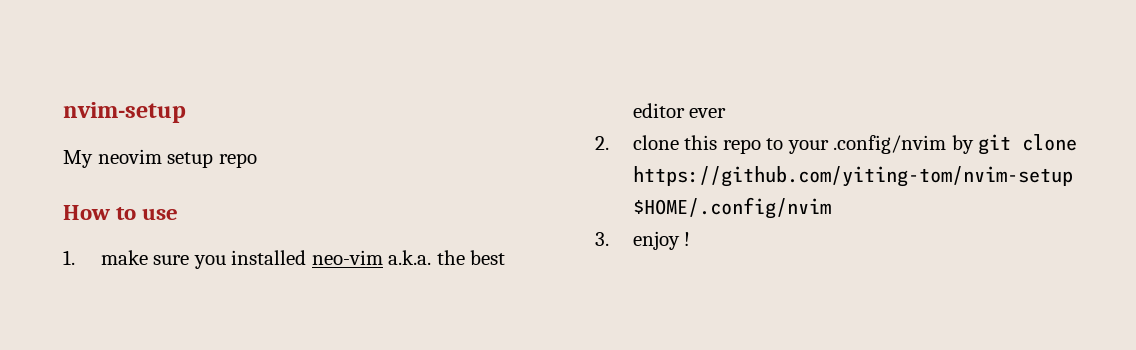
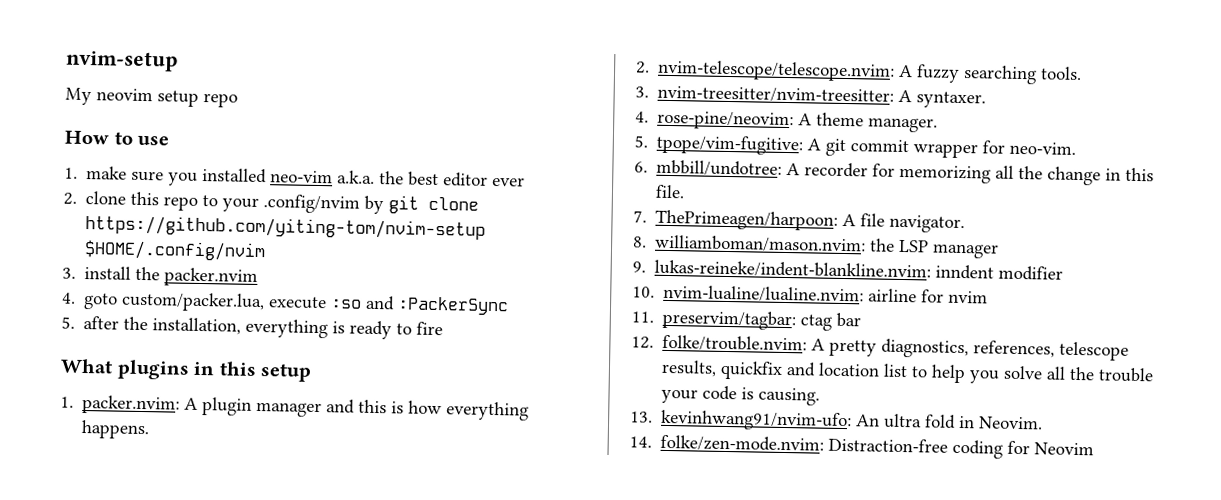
[632,231,691,250] enjoy ! -> [84,266,259,287] [62,291,510,316] [61,316,444,340] [60,358,313,382] [60,394,530,421] [81,419,151,440] [636,59,1083,85] [635,85,987,109] [635,110,939,133] [634,134,1077,159] [634,159,1155,186] [655,184,686,199] [633,209,966,234] [633,234,1000,259] [632,259,1064,281] [632,284,989,304] [631,309,862,331] [631,334,1130,361] [661,359,1155,384] [661,385,821,406] [630,409,1044,432] [629,434,1095,459] install the packer.nvim // 4. goto custom/packer.lua, execute :so and :PackerSync // 5. after the installation, everything is ready to fire // What plugins in this setup // 1. packer.nvim: A plugin manager and this is how everything happens. // 2. nvim-telescope/telescope.nvim: A fuzzy searching tools. // 3. nvim-treesitter/nvim-treesitter: A syntaxer. // 4. rose-pine/neovim: A theme manager. // 5. tpope/vim-fugitive: A git commit wrapper for neo-vim. // 6. mbbill/undotree: A recorder for memorizing all the change in this file. // 7. ThePrimeagen/harpoon: A file navigator. // 8. williamboman/mason.nvim: the LSP manager // 9. lukas-reineke/indent-blankline.nvim: inndent modifier // 10. nvim-lualine/lualine.nvim: airline for nvim // 11. preservim/tagbar: ctag bar // 12. folke/trouble.nvim: A pretty diagnostics, references, telescope results, quickfix and location list to help you solve all the trouble your code is causing. // 13. kevinhwang91/nvim-ufo: An ultra fold in Neovim. // 14. folke/zen-mode.nvim: Distraction-free coding for Neovim

